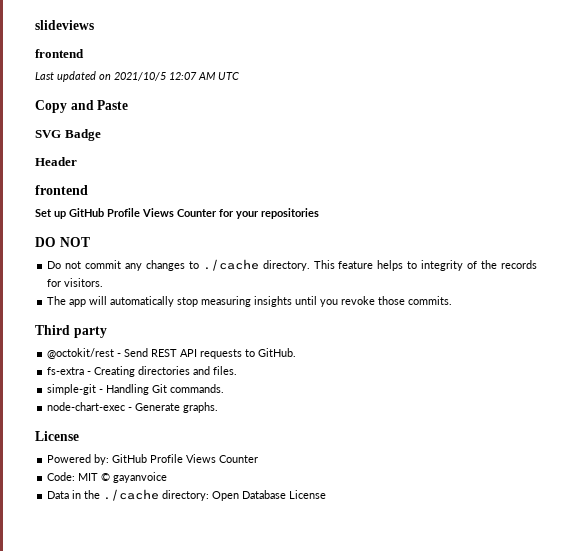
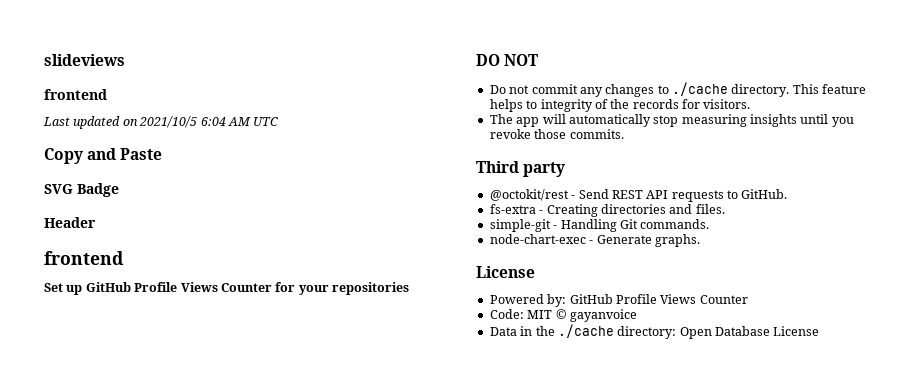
[169,72,197,80] 12:07 -> [200,117,226,126] 6:04

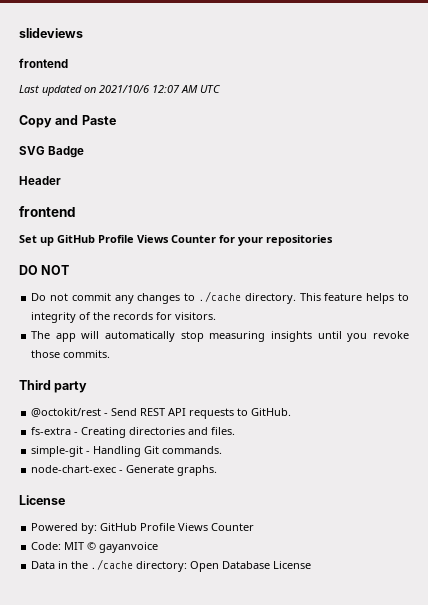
[139,116,226,128] 2021/10/5 6:04 -> [99,85,180,93] 2021/10/6 12:07

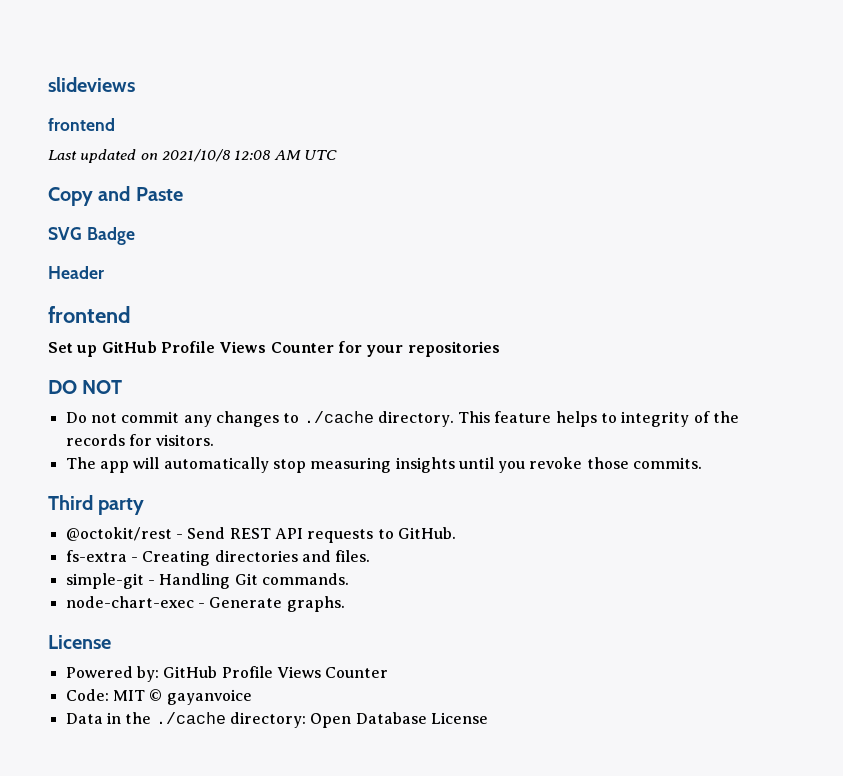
[99,85,180,93] 2021/10/6 12:07 -> [161,149,271,162] 2021/10/8 12:08

